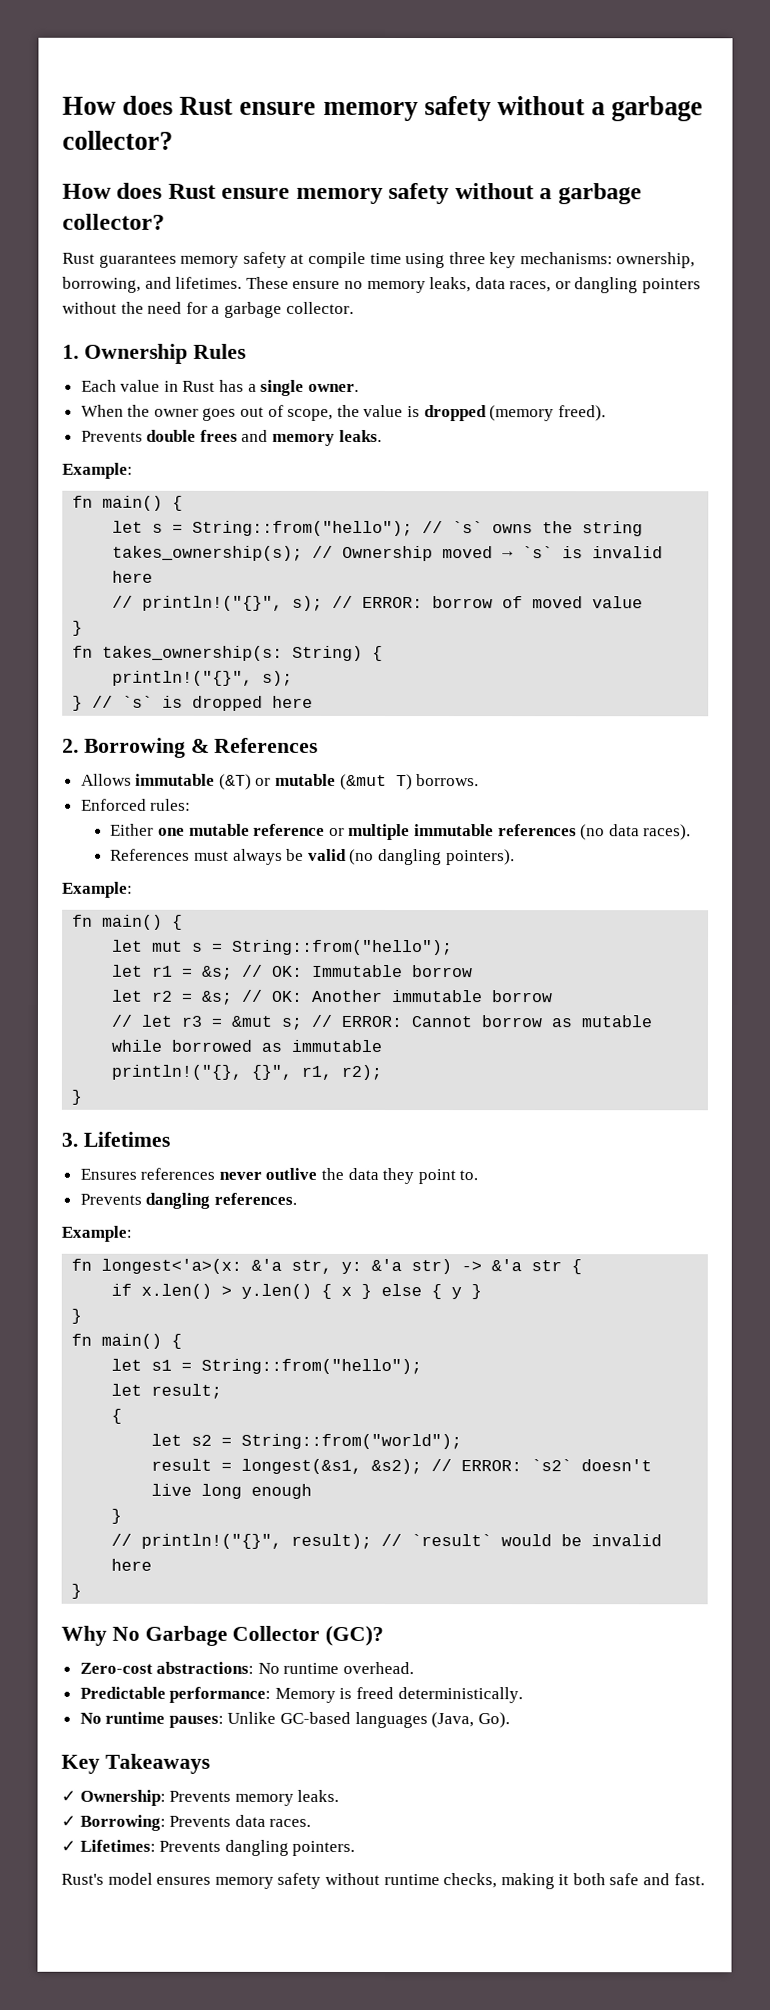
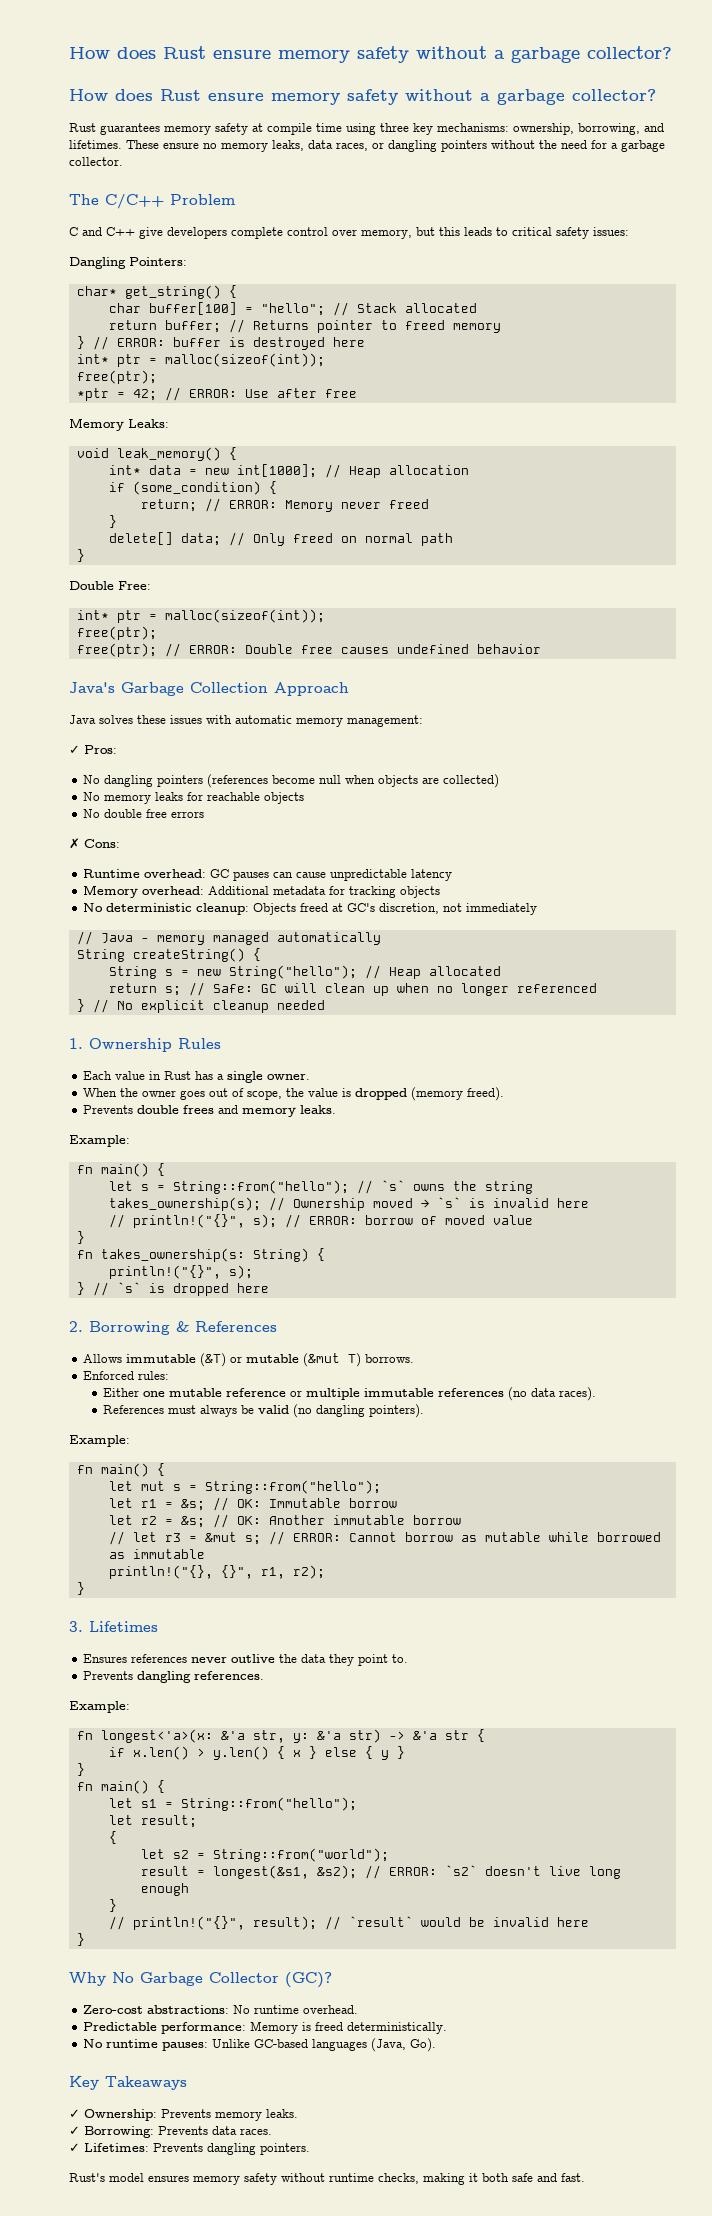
(354, 307) none -> [69,194,235,209] [69,227,629,239] [69,257,187,269] [76,285,237,299] [108,302,477,316] [108,319,501,333] [76,336,365,350] [76,353,325,367] [76,370,157,384] [76,387,357,401] [69,418,169,431] [76,447,237,461] [108,464,469,478] [108,481,277,495] [140,498,429,512] [108,515,117,528] [108,532,453,546] [76,549,85,562] [69,581,151,590] [76,609,325,623] [76,626,157,640] [76,643,541,657] [69,682,349,696] [69,715,423,727] [69,745,117,754] [83,774,500,788] [83,792,305,804] [83,809,205,818] [69,838,120,849] [83,869,453,881] [83,885,441,898] [83,903,538,915] [76,931,381,945] [76,948,261,962] [108,965,501,979] [108,982,597,996] [76,999,325,1013] // The C/C++ Problem // C and C++ give developers complete control over memory, but this leads to critical safety issues: // Dangling Pointers: // char* get_string() { // char buffer[100] = "hello"; // Stack allocated // return buffer; // Returns pointer to freed memory // } // ERROR: buffer is destroyed here // int* ptr = malloc(sizeof(int)); // free(ptr); // *ptr = 42; // ERROR: Use after free // Memory Leaks: // void leak_memory() { // int* data = new int[1000]; // Heap allocation // if (some_condition) { // return; // ERROR: Memory never freed // } // delete[] data; // Only freed on normal path // } // Double Free: // int* ptr = malloc(sizeof(int)); // free(ptr); // free(ptr); // ERROR: Double free causes undefined behavior // Java's Garbage Collection Approach // Java solves these issues with automatic memory management: // ✓ Pros: // No dangling pointers (references become null when objects are collected) // No memory leaks for reachable objects // No double free errors // ✗ Cons: // Runtime overhead: GC pauses can cause unpredictable latency // Memory overhead: Additional metadata for tracking objects // No deterministic cleanup: Objects freed at GC's discretion, not immediately // // Java - memory managed automatically // String createString() { // String s = new String("hello"); // Heap allocated // return s; // Safe: GC will clean up when no longer referenced // } // No explicit cleanup needed

